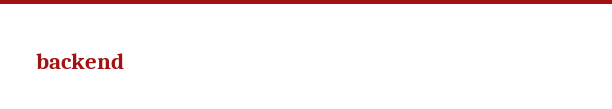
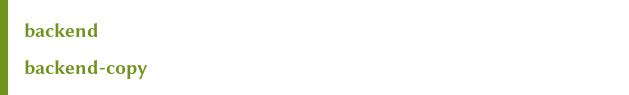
(124, 61) none -> [24,60,148,79] // backend-copy

